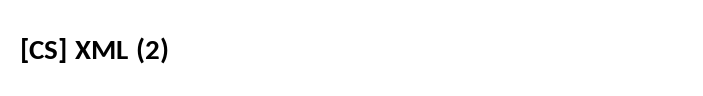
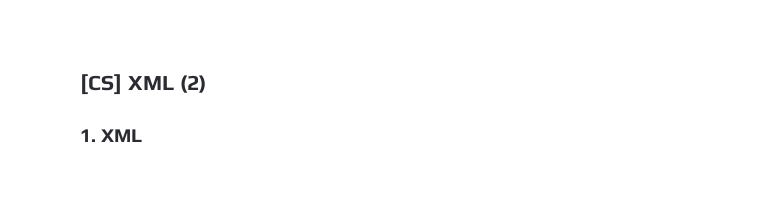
(169, 50) none -> [80,129,143,142] // 1. XML

